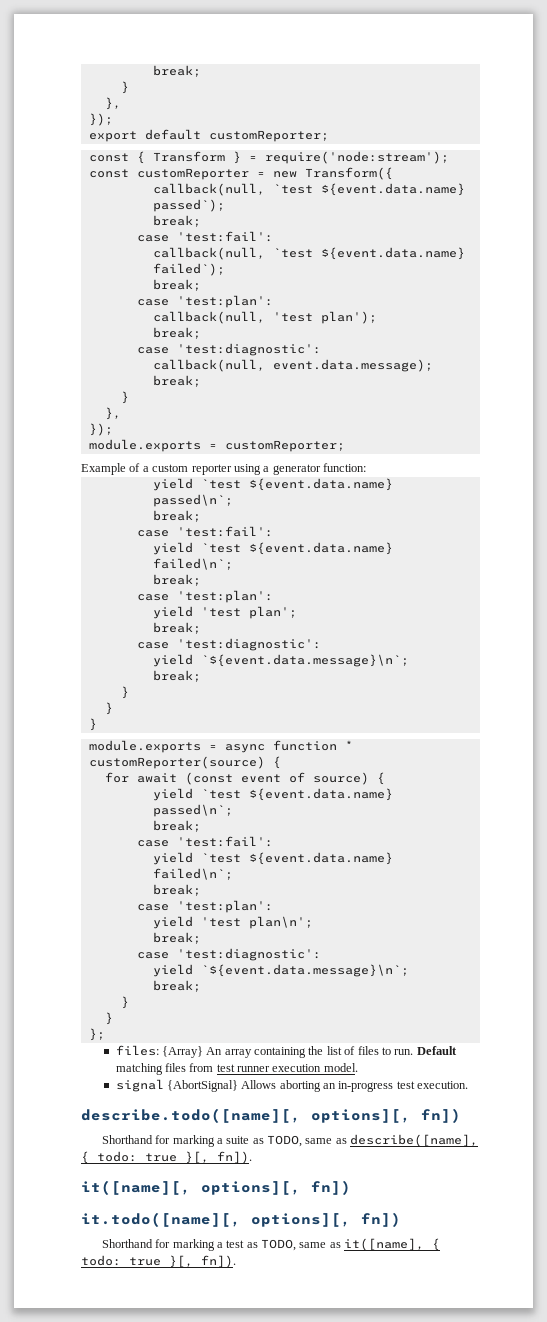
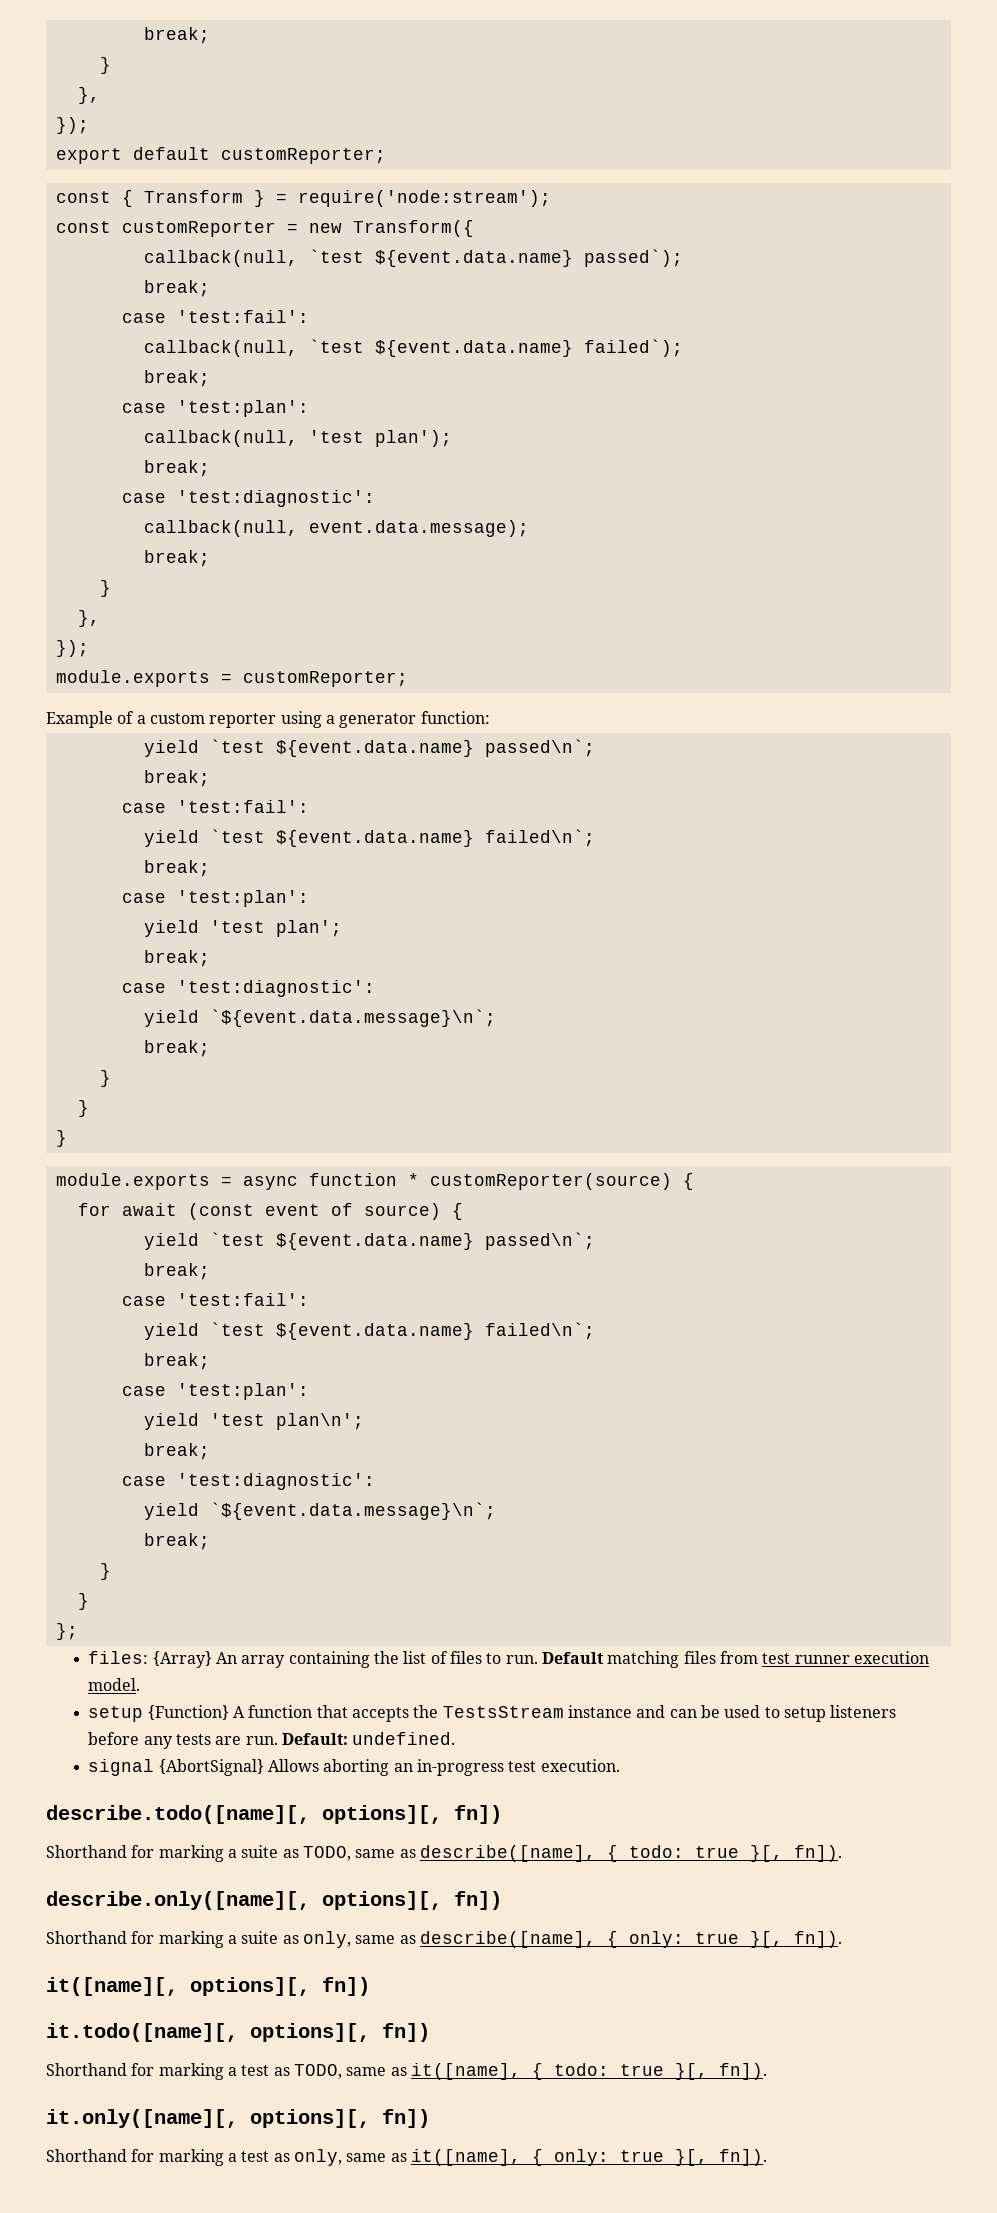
(358, 1067) none -> [88,1705,897,1722] [88,1732,456,1749] // setup {Function} A function that accepts the TestsStream instance and can be used to setup listeners before any tests are run. Default: undefined.
(252, 1157) none -> [46,1891,502,1910] [46,1931,842,1948] // describe.only([name][, options][, fn]) // Shorthand for marking a suite as only, same as describe([name], { only: true }[, fn]).
(236, 1261) none -> [46,2109,430,2128] [46,2149,767,2166] // it.only([name][, options][, fn]) // Shorthand for marking a test as only, same as it([name], { only: true }[, fn]).

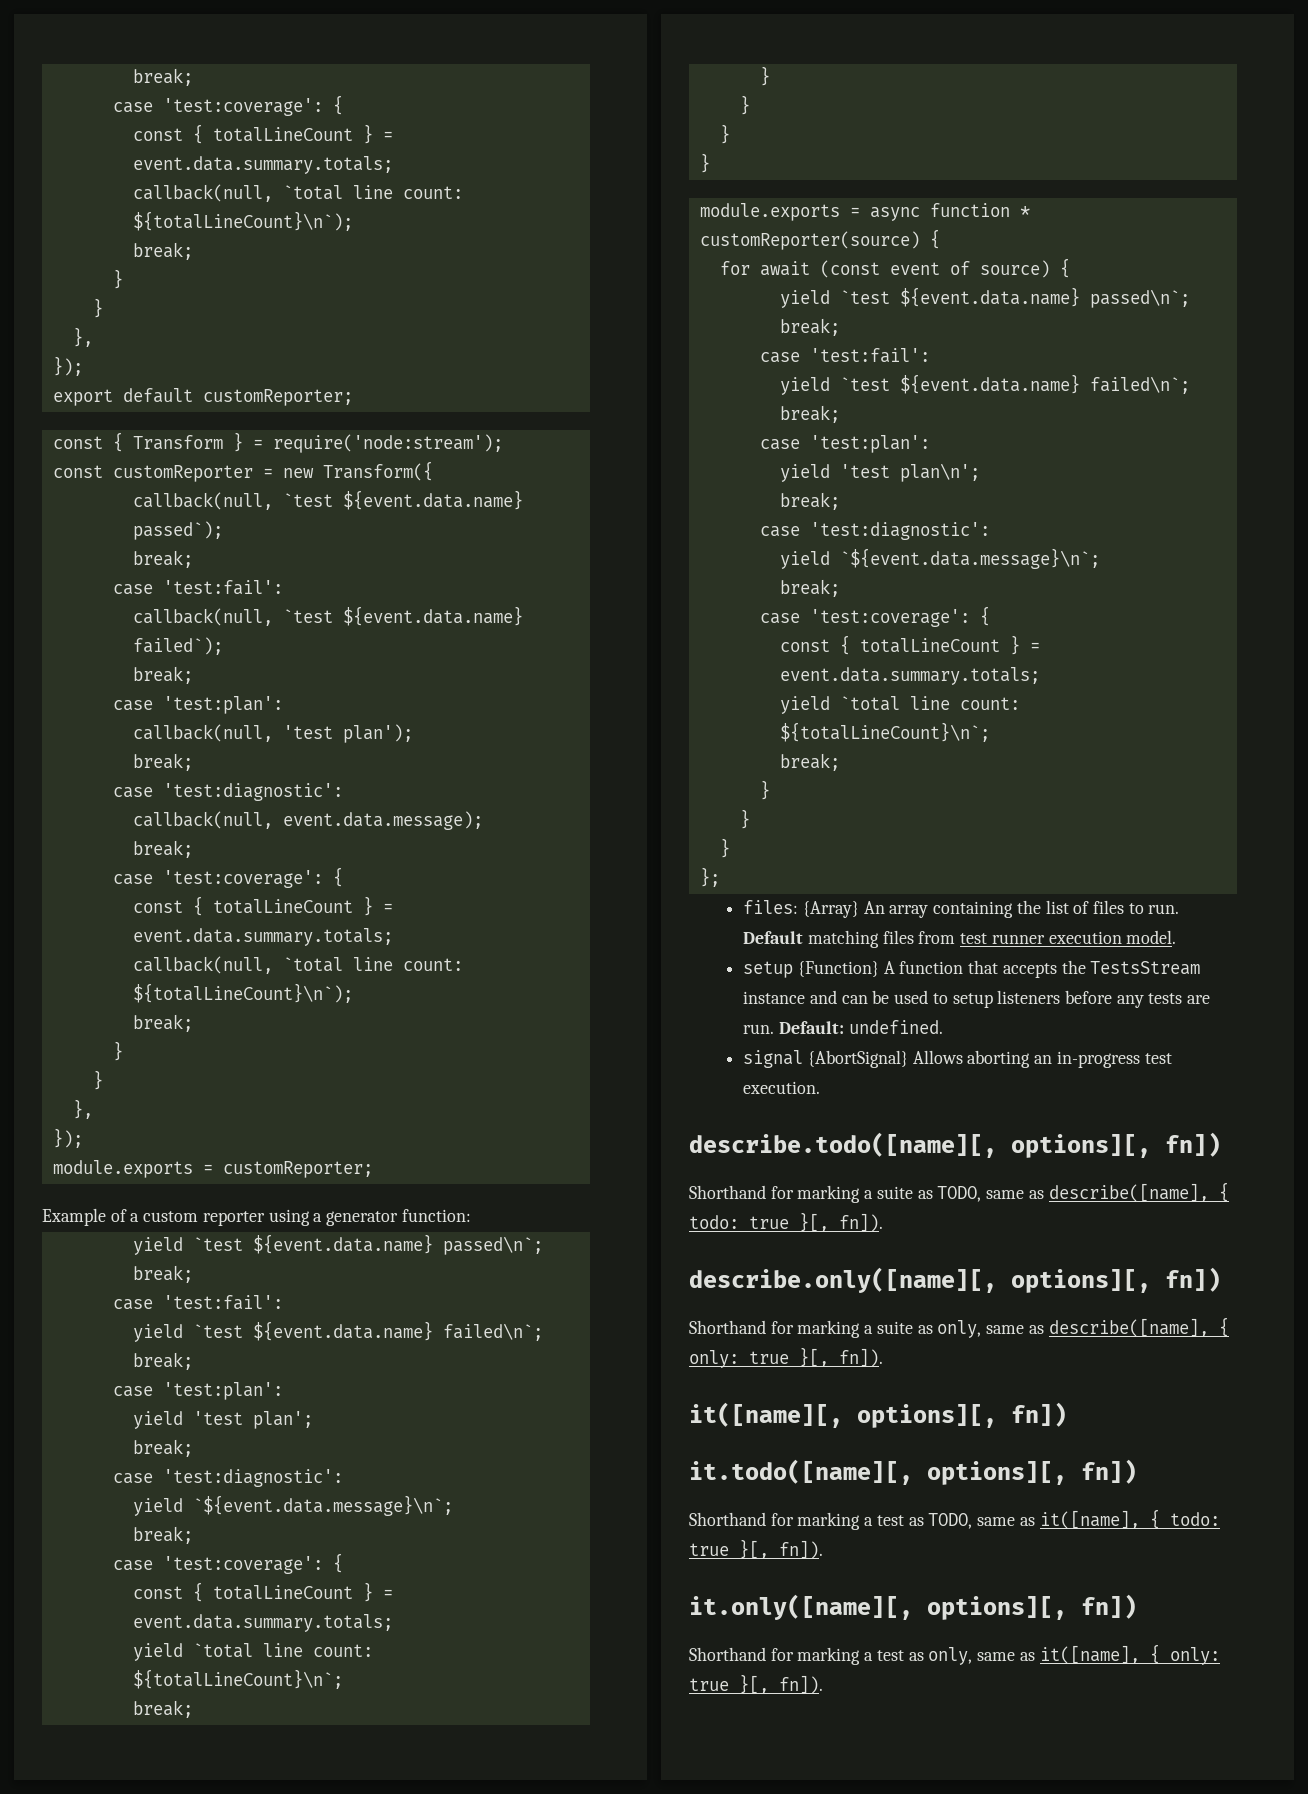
[143,27,210,44] break; -> [132,68,193,86] [112,95,343,116] [132,124,393,144] [132,156,393,174] [132,184,463,202] [132,211,353,231] [132,242,193,260] [112,269,123,289] break; // case 'test:coverage': { // const { totalLineCount } = event.data.summary.totals; // callback(null, `total line count: ${totalLineCount}\n`); // break; // }
(210, 558) none -> [112,867,343,888] [132,896,393,916] [132,928,393,946] [132,956,463,974] [132,983,353,1003] [132,1014,193,1032] [112,1041,123,1061] // case 'test:coverage': { // const { totalLineCount } = event.data.summary.totals; // callback(null, `total line count: ${totalLineCount}\n`); // break; // }
(210, 1048) none -> [112,1553,343,1574] [132,1582,393,1602] [132,1614,393,1632] [132,1643,373,1661] [132,1669,343,1689] [132,1700,193,1718] [759,66,770,86] // case 'test:coverage': { // const { totalLineCount } = event.data.summary.totals; // yield `total line count: ${totalLineCount}\n`; // break; // }
(210, 1541) none -> [759,606,990,627] [779,635,1040,655] [779,667,1040,685] [779,696,1020,714] [779,722,990,742] [779,753,840,771] [759,780,770,800] // case 'test:coverage': { // const { totalLineCount } = event.data.summary.totals; // yield `total line count: ${totalLineCount}\n`; // break; // }

